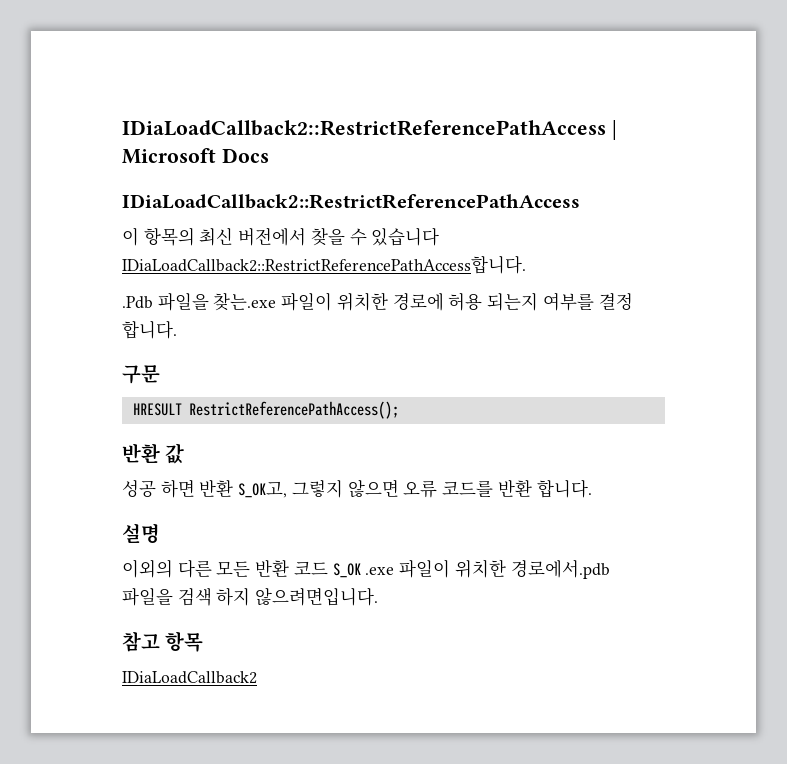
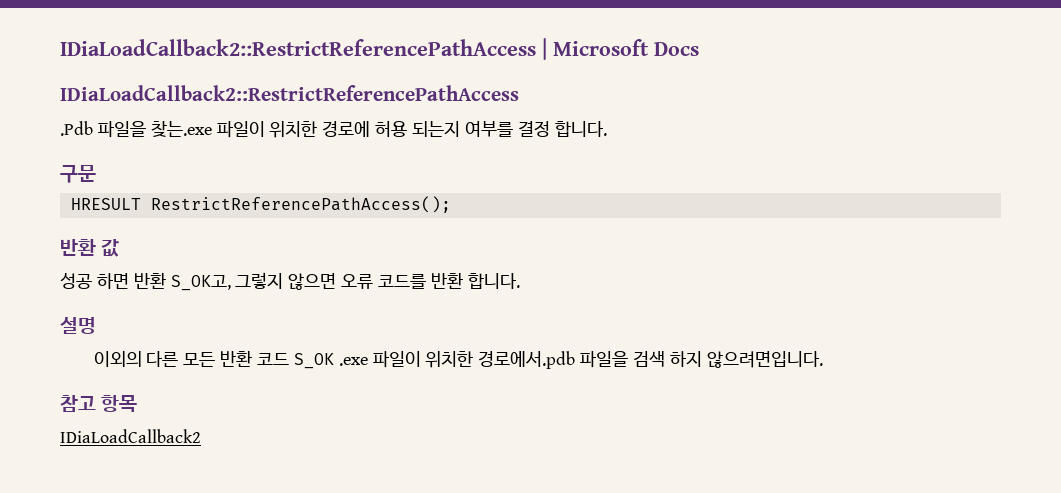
[122,227,440,246] [122,255,526,274] // 이 항목의 최신 버전에서 찾을 수 있습니다 IDiaLoadCallback2::RestrictReferencePathAccess합니다. -> (519, 93) none

